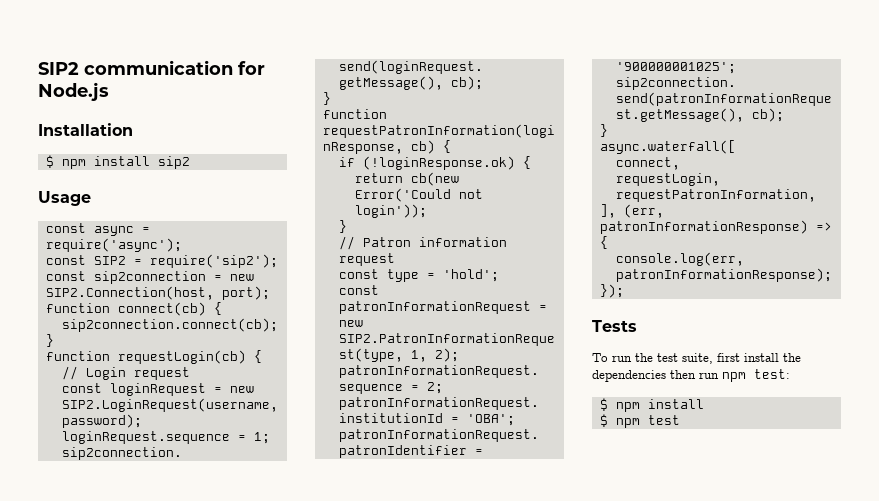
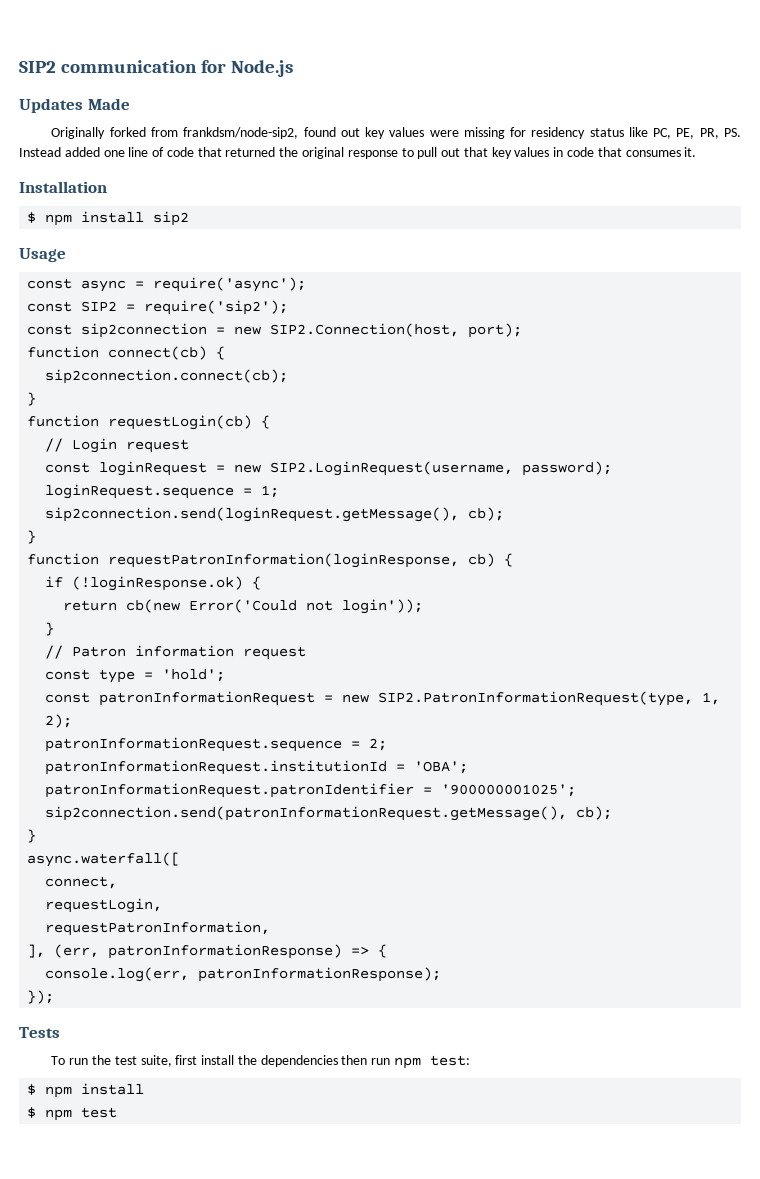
(109, 91) none -> [19,98,130,113] [51,127,741,139] [19,147,697,159] // Updates Made // Originally forked from frankdsm/node-sip2, found out key values were missing for residency status like PC, PE, PR, PS. Instead added one line of code that returned the original response to pull out that key values in code that consumes it.

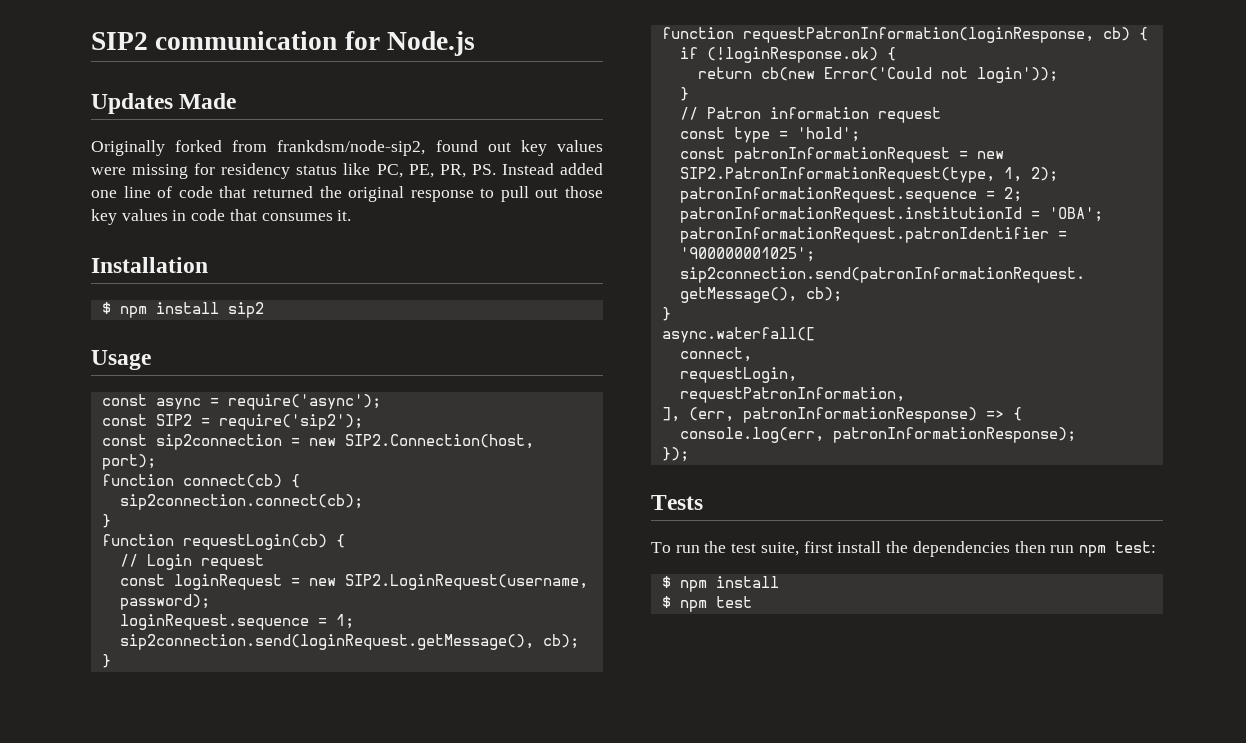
[463,147,488,157] that -> [565,186,603,198] those

